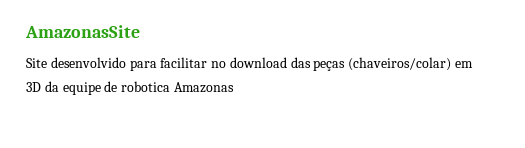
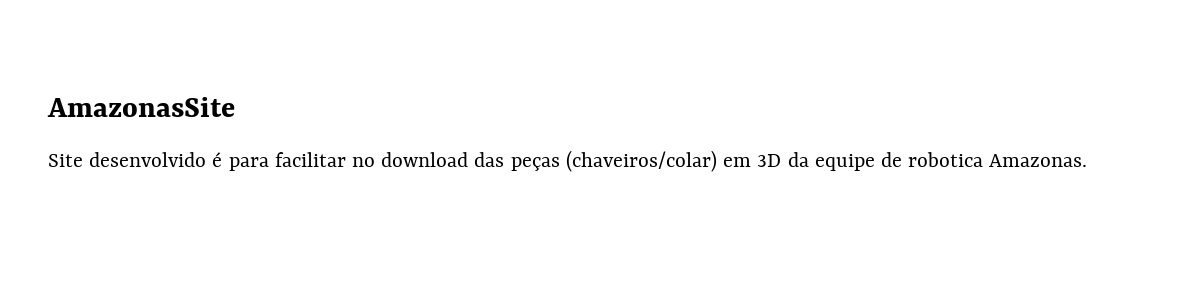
(126, 62) none -> [212,152,223,167] é
[173,82,234,93] Amazonas -> [989,154,1088,167] Amazonas.

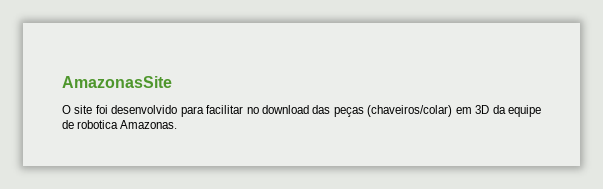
[48,152,223,167] Site desenvolvido é -> [62,105,178,114] O site foi desenvolvido

